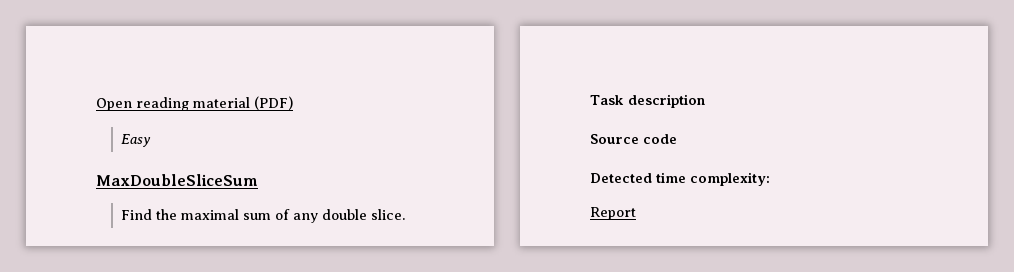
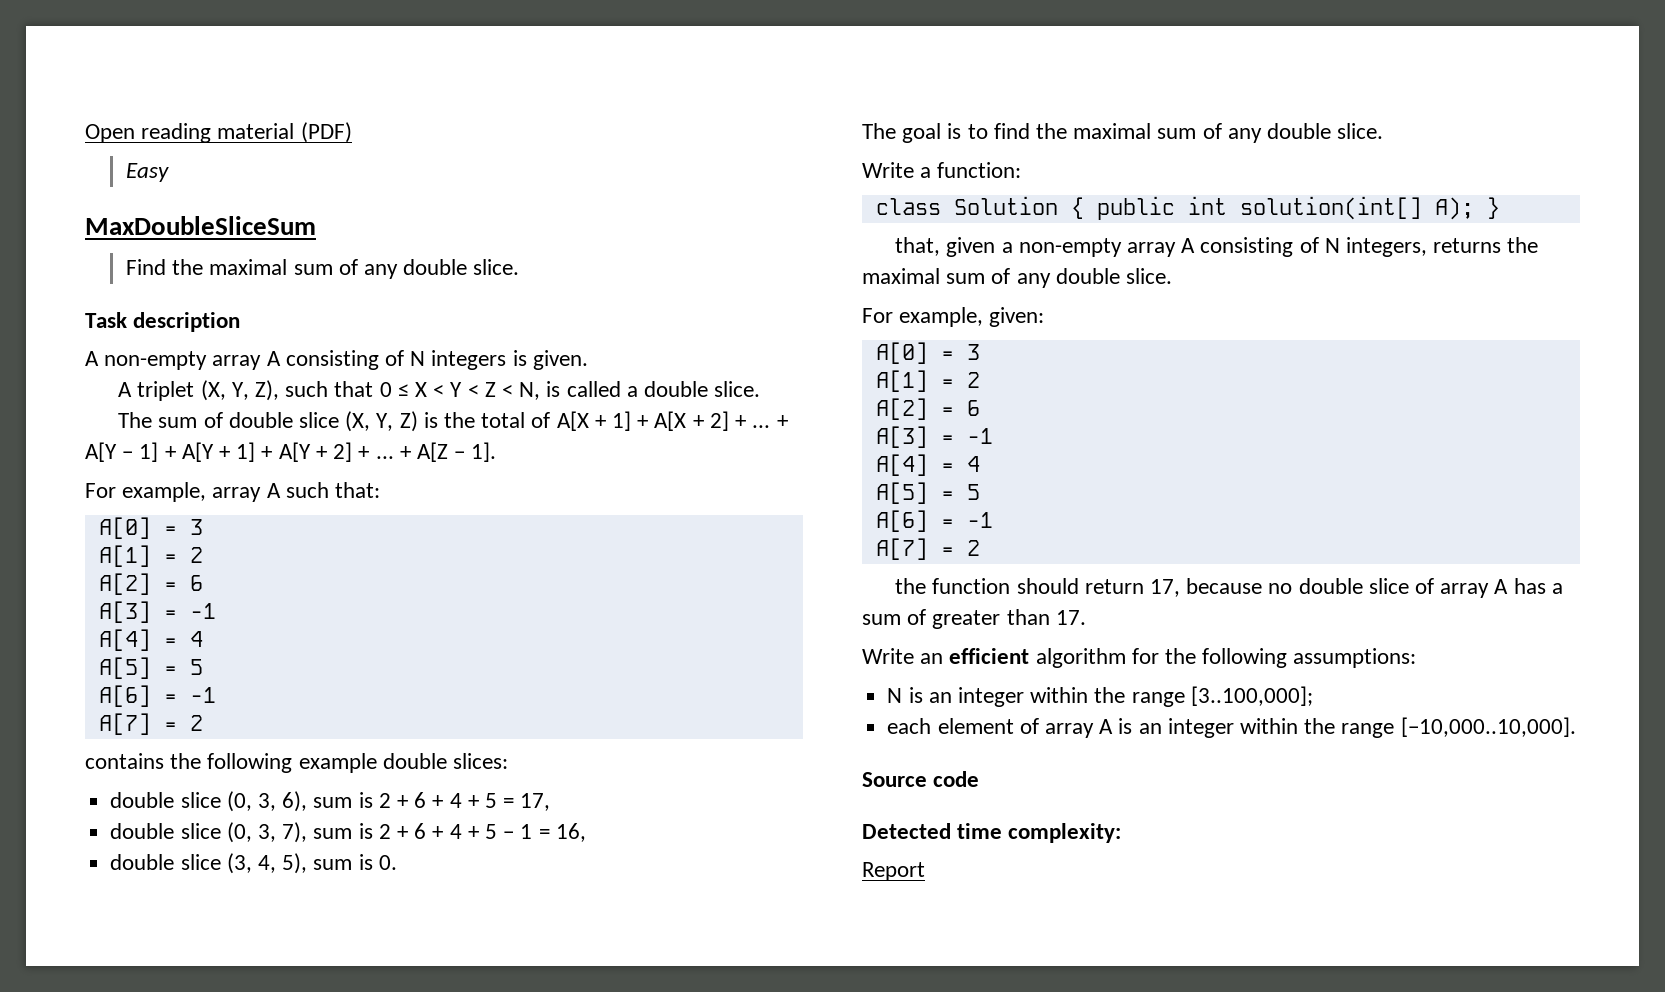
(705, 101) none -> [85,350,588,370] [118,380,761,401] [118,411,788,432] [85,442,497,462] [85,482,381,502] [98,517,203,539] [98,545,203,567] [98,573,203,595] [98,601,216,623] [98,629,203,651] [98,657,203,679] [98,685,216,707] [98,713,203,735] [85,753,509,773] [110,791,551,812] [110,822,586,843] [110,853,397,874] [862,123,1384,143] [862,162,1022,178] [875,196,1500,220] [895,237,1539,257] [862,268,1173,288] [862,307,1045,327] [875,342,980,364] [875,370,980,392] [875,398,980,420] [875,426,993,448] [875,454,980,476] [875,482,980,504] [875,510,993,532] [875,538,980,560] [895,578,1563,598] [862,609,1086,629] [862,648,1417,668] [887,686,1313,707] [887,717,1576,738] // A non-empty array A consisting of N integers is given. // A triplet (X, Y, Z), such that 0 ≤ X < Y < Z < N, is called a double slice. // The sum of double slice (X, Y, Z) is the total of A[X + 1] + A[X + 2] + ... + A[Y − 1] + A[Y + 1] + A[Y + 2] + ... + A[Z − 1]. // For example, array A such that: // A[0] = 3 // A[1] = 2 // A[2] = 6 // A[3] = -1 // A[4] = 4 // A[5] = 5 // A[6] = -1 // A[7] = 2 // contains the following example double slices: // double slice (0, 3, 6), sum is 2 + 6 + 4 + 5 = 17, // double slice (0, 3, 7), sum is 2 + 6 + 4 + 5 − 1 = 16, // double slice (3, 4, 5), sum is 0. // The goal is to find the maximal sum of any double slice. // Write a function: // class Solution { public int solution(int[] A); } // that, given a non-empty array A consisting of N integers, returns the maximal sum of any double slice. // For example, given: // A[0] = 3 // A[1] = 2 // A[2] = 6 // A[3] = -1 // A[4] = 4 // A[5] = 5 // A[6] = -1 // A[7] = 2 // the function should return 17, because no double slice of array A has a sum of greater than 17. // Write an efficient algorithm for the following assumptions: // N is an integer within the range [3..100,000]; // each element of array A is an integer within the range [−10,000..10,000].

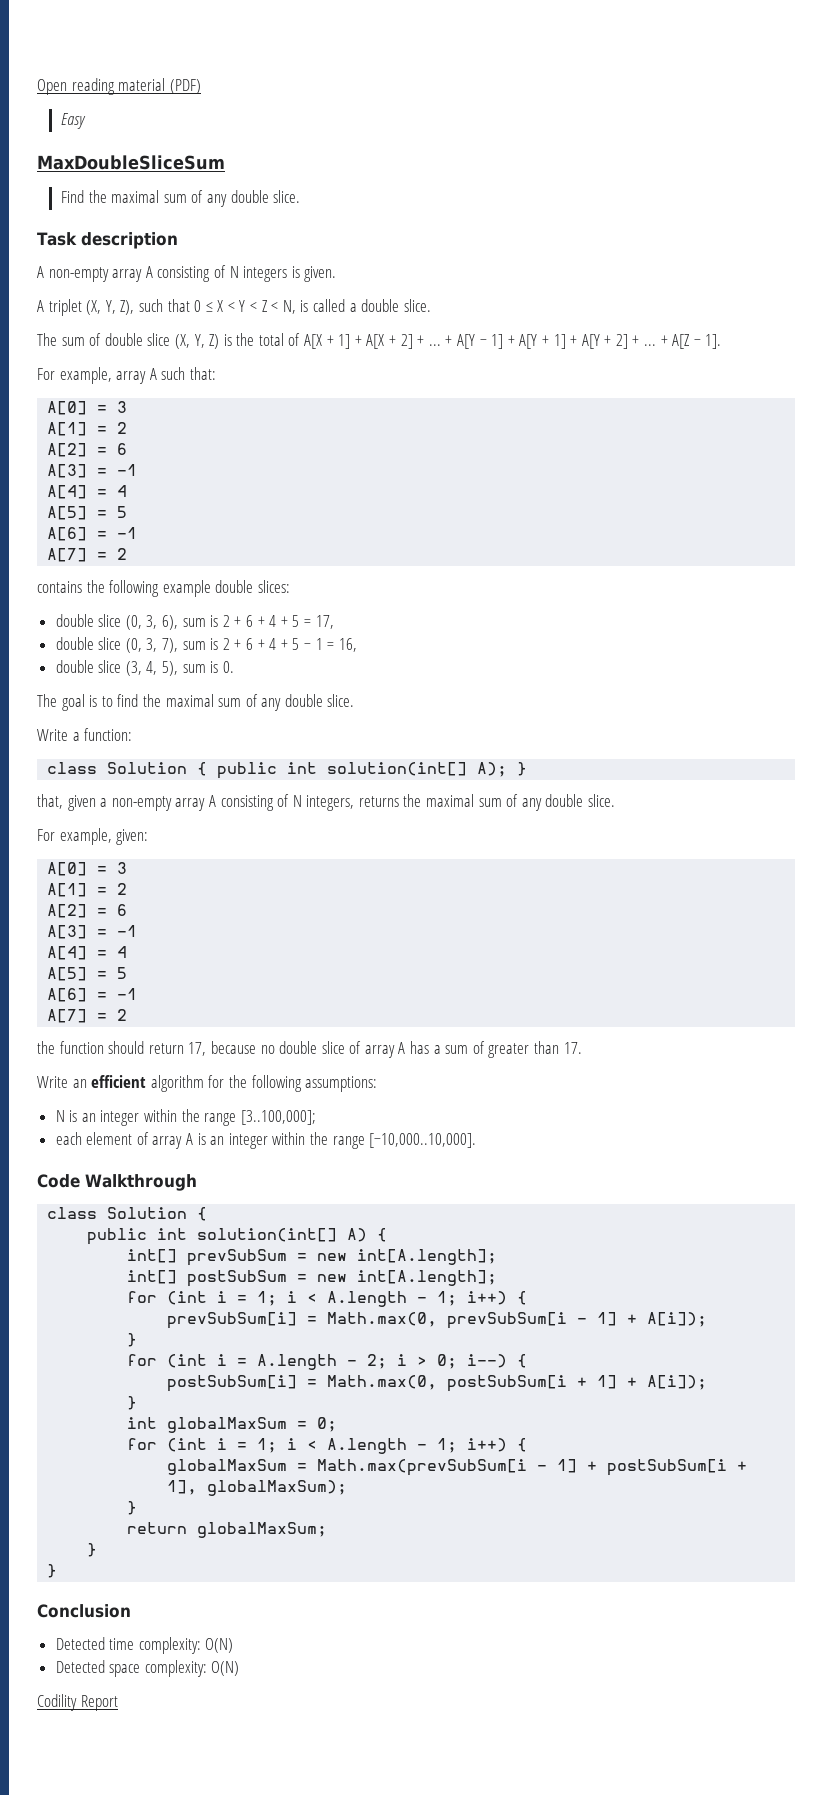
[862,771,980,787] [862,823,1122,843] Source code // Detected time complexity: // -> [37,1174,197,1191] [47,1207,208,1221] [87,1228,388,1245] [127,1249,498,1266] [127,1270,498,1287] [127,1291,528,1307] [167,1312,708,1329] [127,1333,138,1347] [127,1354,528,1370] [167,1375,708,1392] [127,1396,138,1410] [127,1417,338,1433] [127,1438,528,1454] [167,1459,748,1476] [167,1480,348,1496] [127,1501,138,1515] [127,1522,328,1538] [87,1543,98,1557] [47,1564,58,1578] [37,1604,131,1618] [55,1637,234,1654] [55,1660,240,1677] [37,1694,77,1711] Code Walkthrough // class Solution { // public int solution(int[] A) { // int[] prevSubSum = new int[A.length]; // int[] postSubSum = new int[A.length]; // for (int i = 1; i < A.length - 1; i++) { // prevSubSum[i] = Math.max(0, prevSubSum[i - 1] + A[i]); // } // for (int i = A.length - 2; i > 0; i--) { // postSubSum[i] = Math.max(0, postSubSum[i + 1] + A[i]); // } // int globalMaxSum = 0; // for (int i = 1; i < A.length - 1; i++) { // globalMaxSum = Math.max(prevSubSum[i - 1] + postSubSum[i + 1], globalMaxSum); // } // return globalMaxSum; // } // } // Conclusion // Detected time complexity: O(N) // Detected space complexity: O(N) // Codility

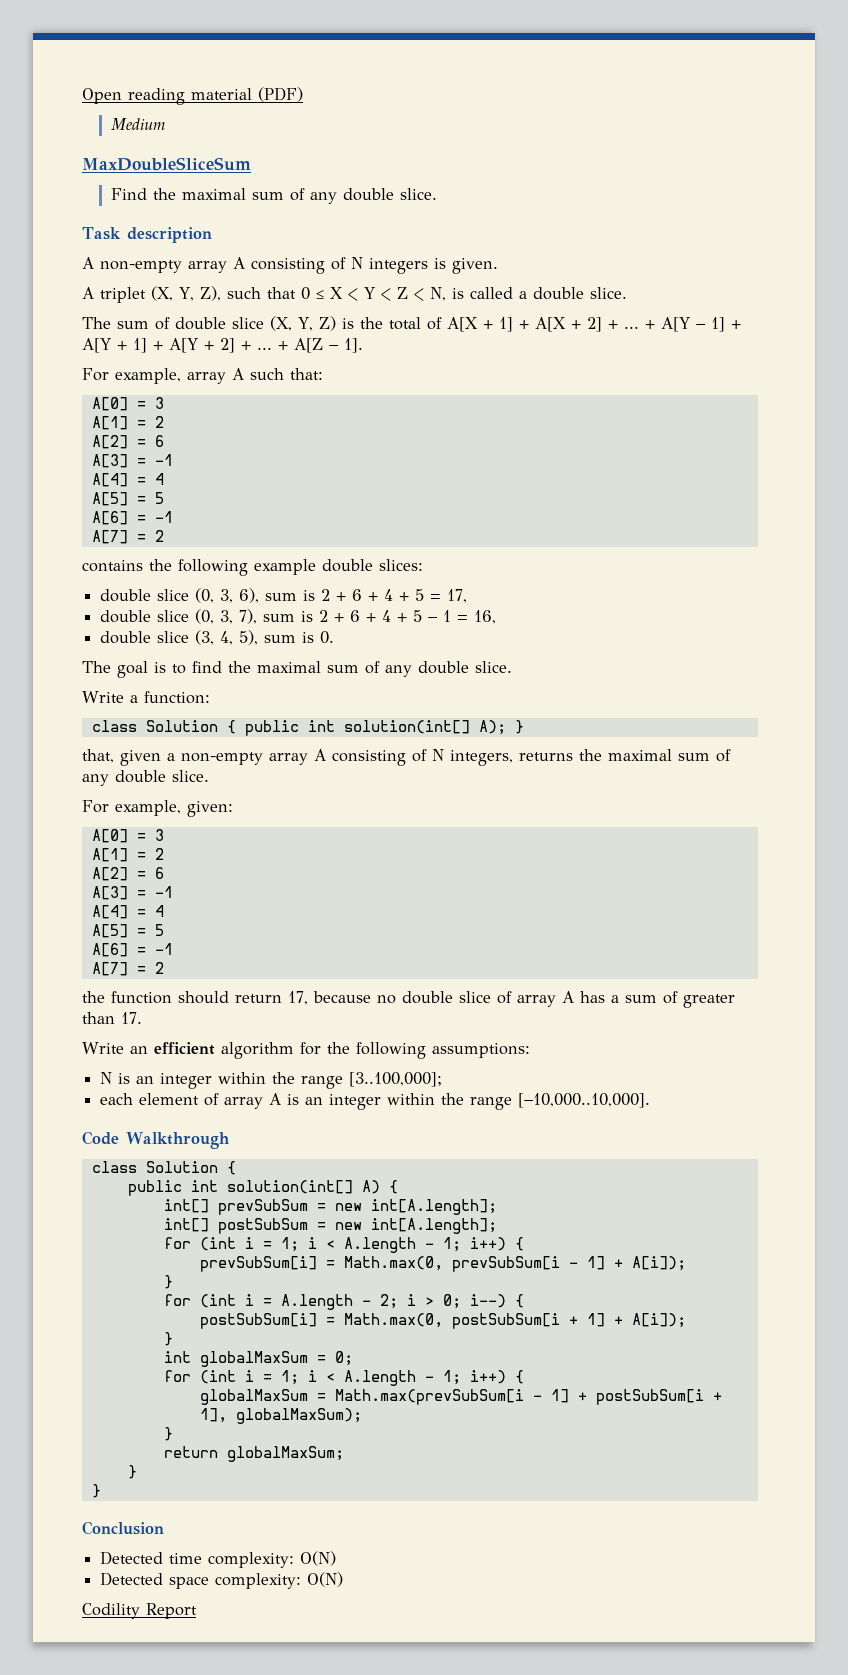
[61,113,87,129] Easy -> [110,118,165,130] Medium

